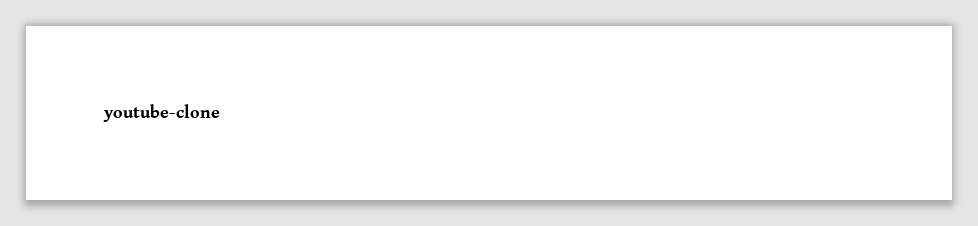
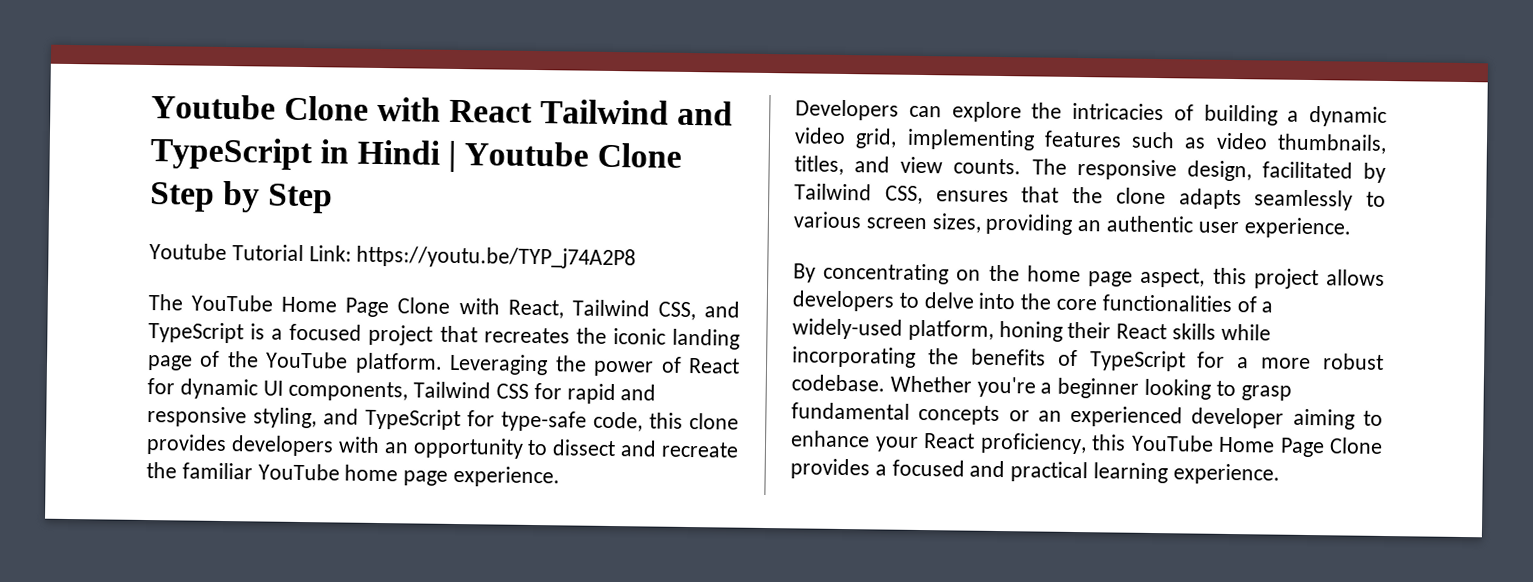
[103,104,220,122] youtube-clone -> [151,94,734,126] [150,137,683,172] [149,180,334,214] [149,243,637,270] [148,294,740,321] [148,322,740,350] [147,350,740,377] [147,378,657,405] [147,406,739,432] [146,434,739,459] [146,462,561,488] [795,99,1387,127] [794,127,1387,154] [794,155,1386,183] [794,183,1386,211] [793,211,1351,239] [793,262,1385,290] [792,290,1274,313] [792,318,1271,342] [792,346,1384,372] [791,374,1292,401] [791,402,1383,430] [790,430,1383,458] [790,458,1280,485] Youtube Clone with React Tailwind and TypeScript in Hindi | Youtube Clone Step by Step // Youtube Tutorial Link: https://youtu.be/TYP_j74A2P8 // The YouTube Home Page Clone with React, Tailwind CSS, and TypeScript is a focused project that recreates the iconic landing page of the YouTube platform. Leveraging the power of React for dynamic UI components, Tailwind CSS for rapid and responsive styling, and TypeScript for type-safe code, this clone provides developers with an opportunity to dissect and recreate the familiar YouTube home page experience. // Developers can explore the intricacies of building a dynamic video grid, implementing features such as video thumbnails, titles, and view counts. The responsive design, facilitated by Tailwind CSS, ensures that the clone adapts seamlessly to various screen sizes, providing an authentic user experience. // By concentrating on the home page aspect, this project allows developers to delve into the core functionalities of a widely-used platform, honing their React skills while incorporating the benefits of TypeScript for a more robust codebase. Whether you're a beginner looking to grasp fundamental concepts or an experienced developer aiming to enhance your React proficiency, this YouTube Home Page Clone provides a focused and practical learning experience.

